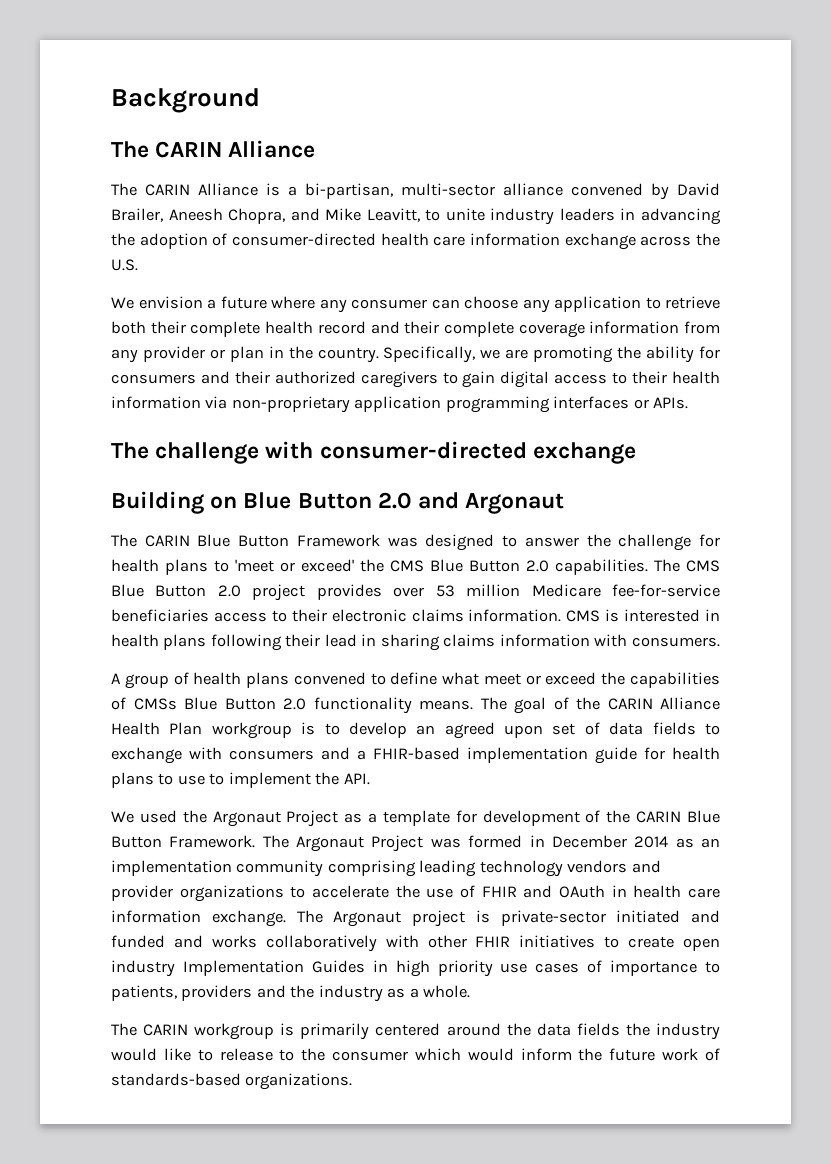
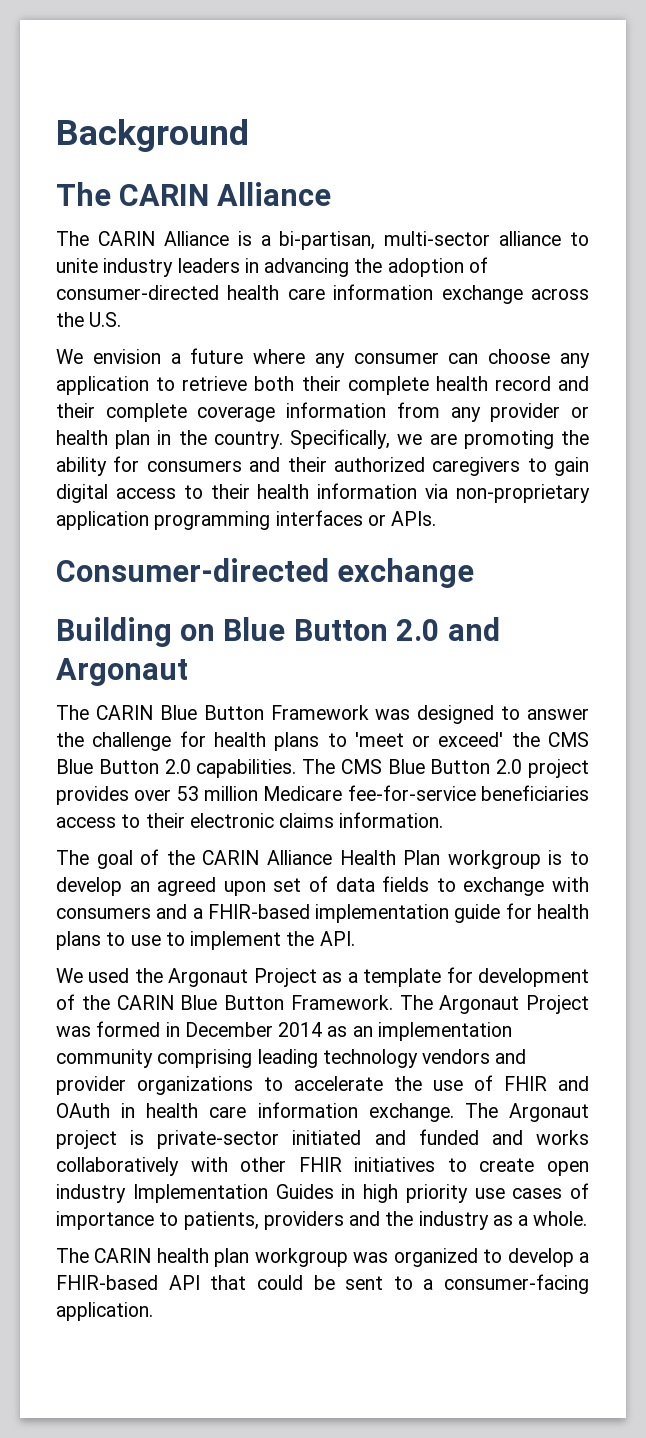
[571,183,720,200] [111,208,420,224] convened by David Brailer, Aneesh Chopra, and Mike Leavitt, -> (562, 238) none
(225, 354) none -> [56,430,108,445] health
[111,441,527,464] The challenge with consumer-directed -> [56,558,329,582] Consumer-directed
[566,609,720,622] [111,634,720,651] [111,672,720,689] [111,697,473,714] CMS is interested in health plans following their lead in sharing claims information with consumers. // A group of health plans convened to define what meet or exceed the capabilities of CMSs Blue Button 2.0 functionality means. -> (444, 820) //
[194,1023,720,1040] [111,1048,720,1061] [111,1073,353,1090] workgroup is primarily centered around the data fields the industry would like to release to the consumer which would inform the future work of standards-based organizations. -> [156,1248,590,1267] [56,1274,589,1294] [56,1302,153,1321] health plan workgroup was organized to develop a FHIR-based API that could be sent to a consumer-facing application.

